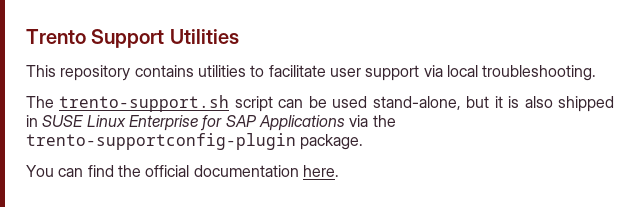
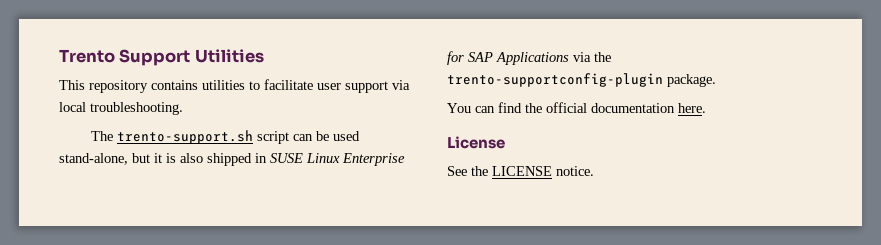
(339, 171) none -> [447,136,505,149] [447,166,594,176] // License // See the LICENSE notice.

